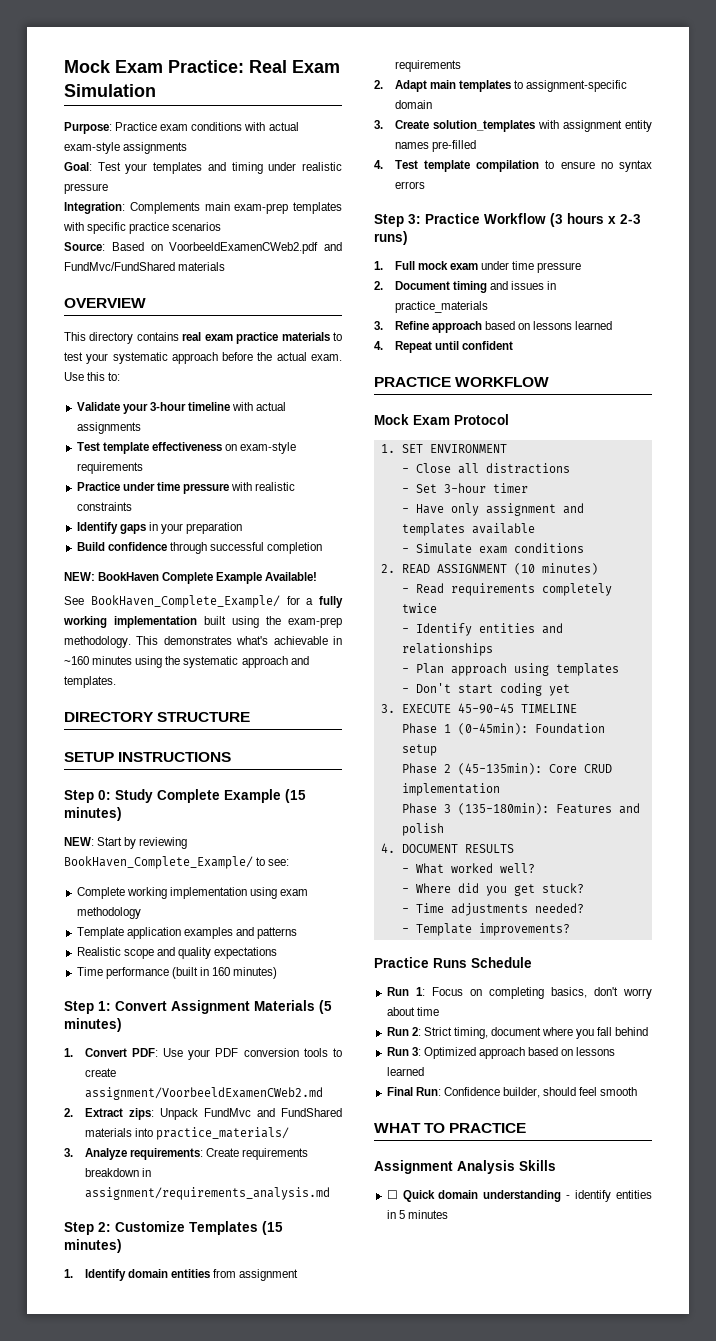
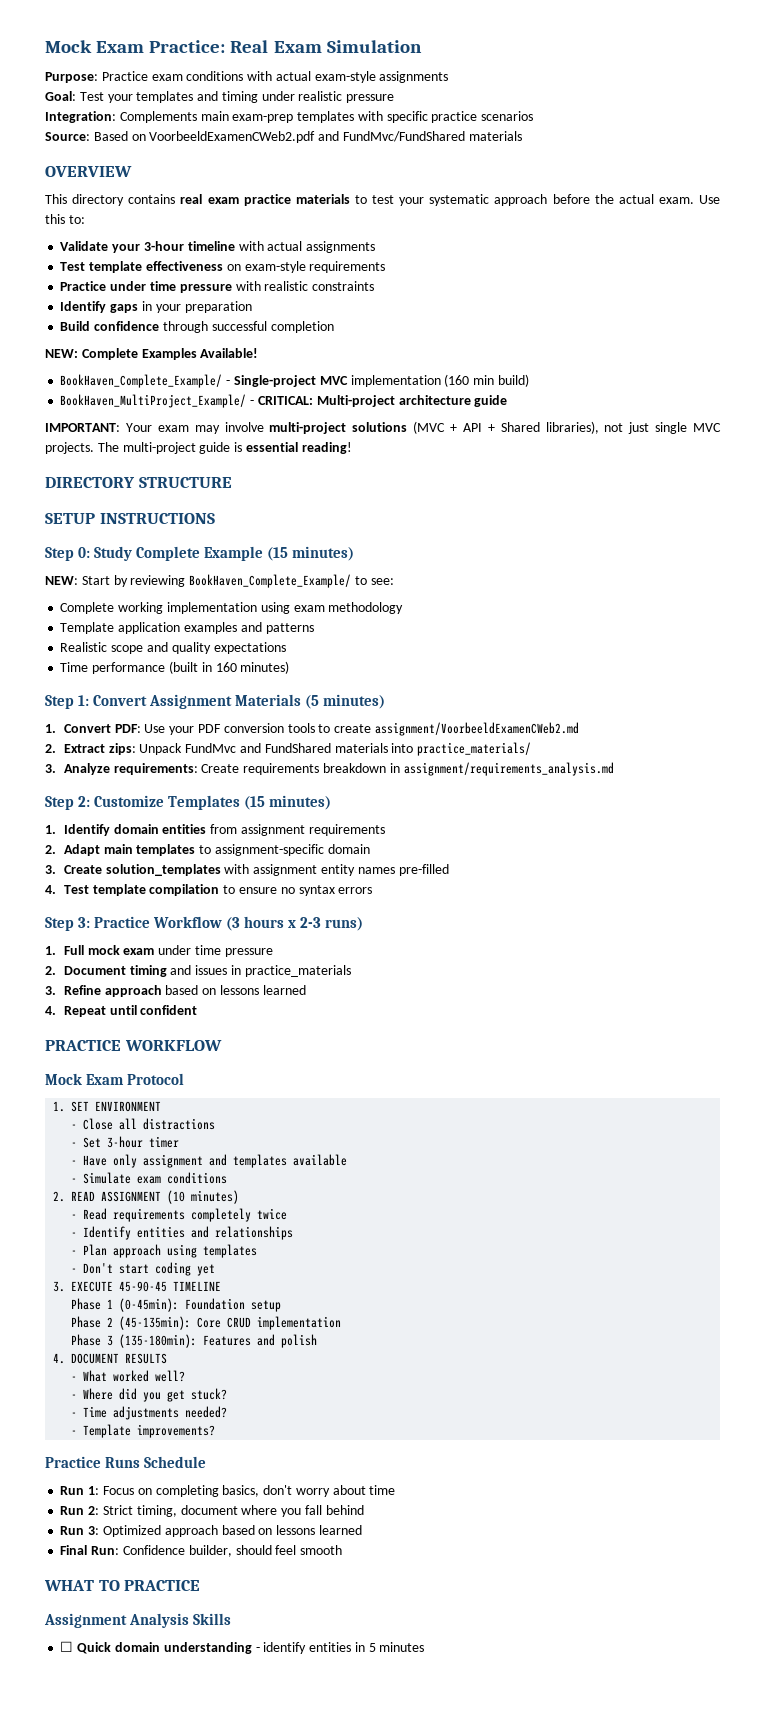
[98,572,318,584] [64,595,343,608] [63,616,342,628] [64,636,342,648] [64,656,309,668] [64,676,116,688] BookHaven Complete Example Available! // See BookHaven_Complete_Example/ for a fully working implementation built using the exam-prep methodology. This demonstrates what's achievable in ~160 minutes using the systematic approach and templates. -> [81,348,259,360] [60,374,529,388] [60,394,508,408] [45,421,721,434] [45,442,352,454] Complete Examples Available! // BookHaven_Complete_Example/ - Single-project MVC implementation (160 min build) // BookHaven_MultiProject_Example/ - CRITICAL: Multi-project architecture guide // IMPORTANT: Your exam may involve multi-project solutions (MVC + API + Shared libraries), not just single MVC projects. The multi-project guide is essential reading!

